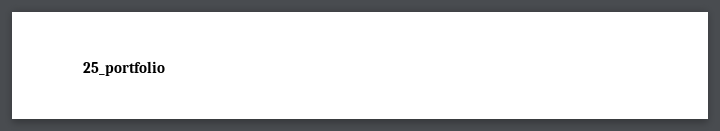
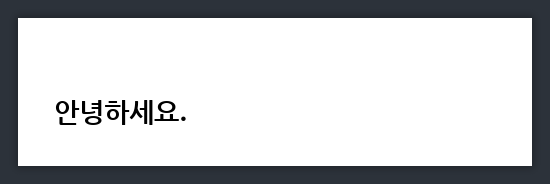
[83,61,165,76] 25_portfolio -> [54,100,188,125] 안녕하세요.

